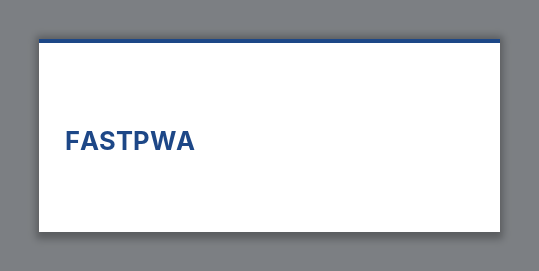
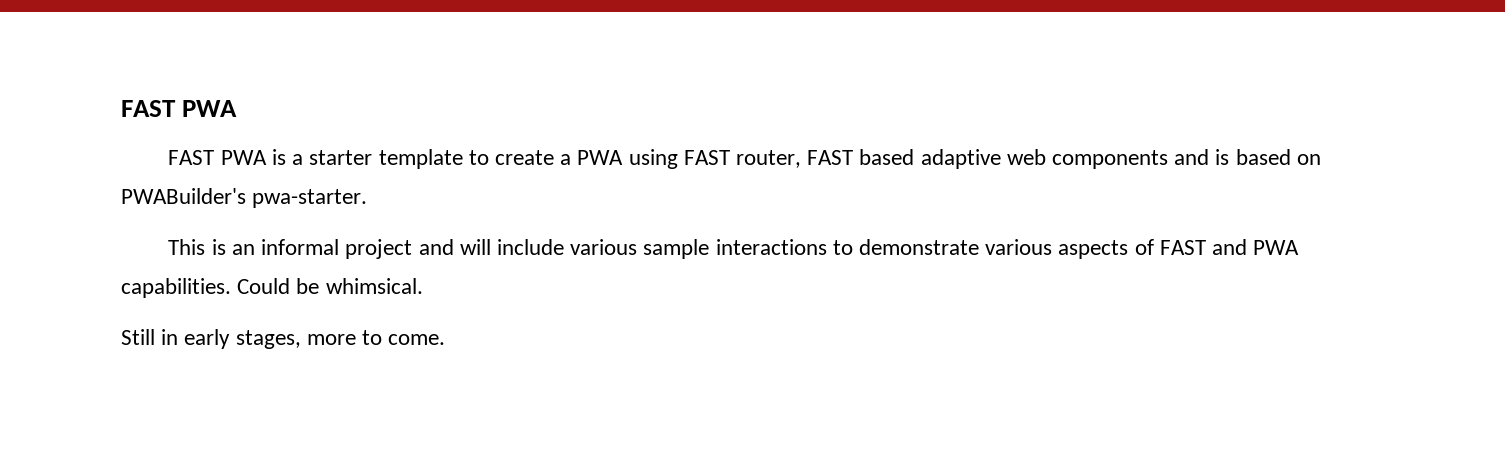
[65,131,195,150] FASTPWA -> [121,100,238,117] [168,149,1321,169] [121,188,368,208] [168,239,1300,259] [121,278,423,298] [121,329,446,349] FAST PWA // FAST PWA is a starter template to create a PWA using FAST router, FAST based adaptive web components and is based on PWABuilder's pwa-starter. // This is an informal project and will include various sample interactions to demonstrate various aspects of FAST and PWA capabilities. Could be whimsical. // Still in early stages, more to come.

